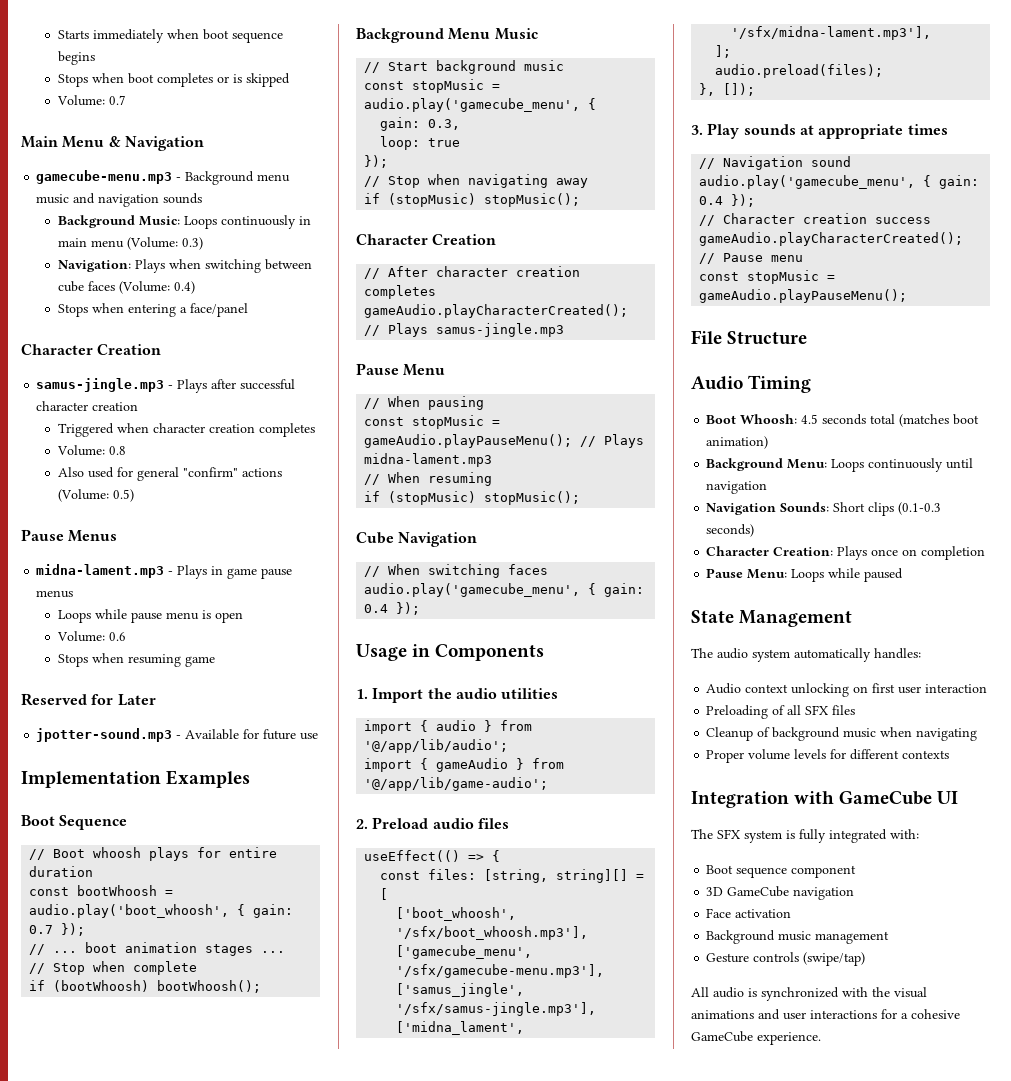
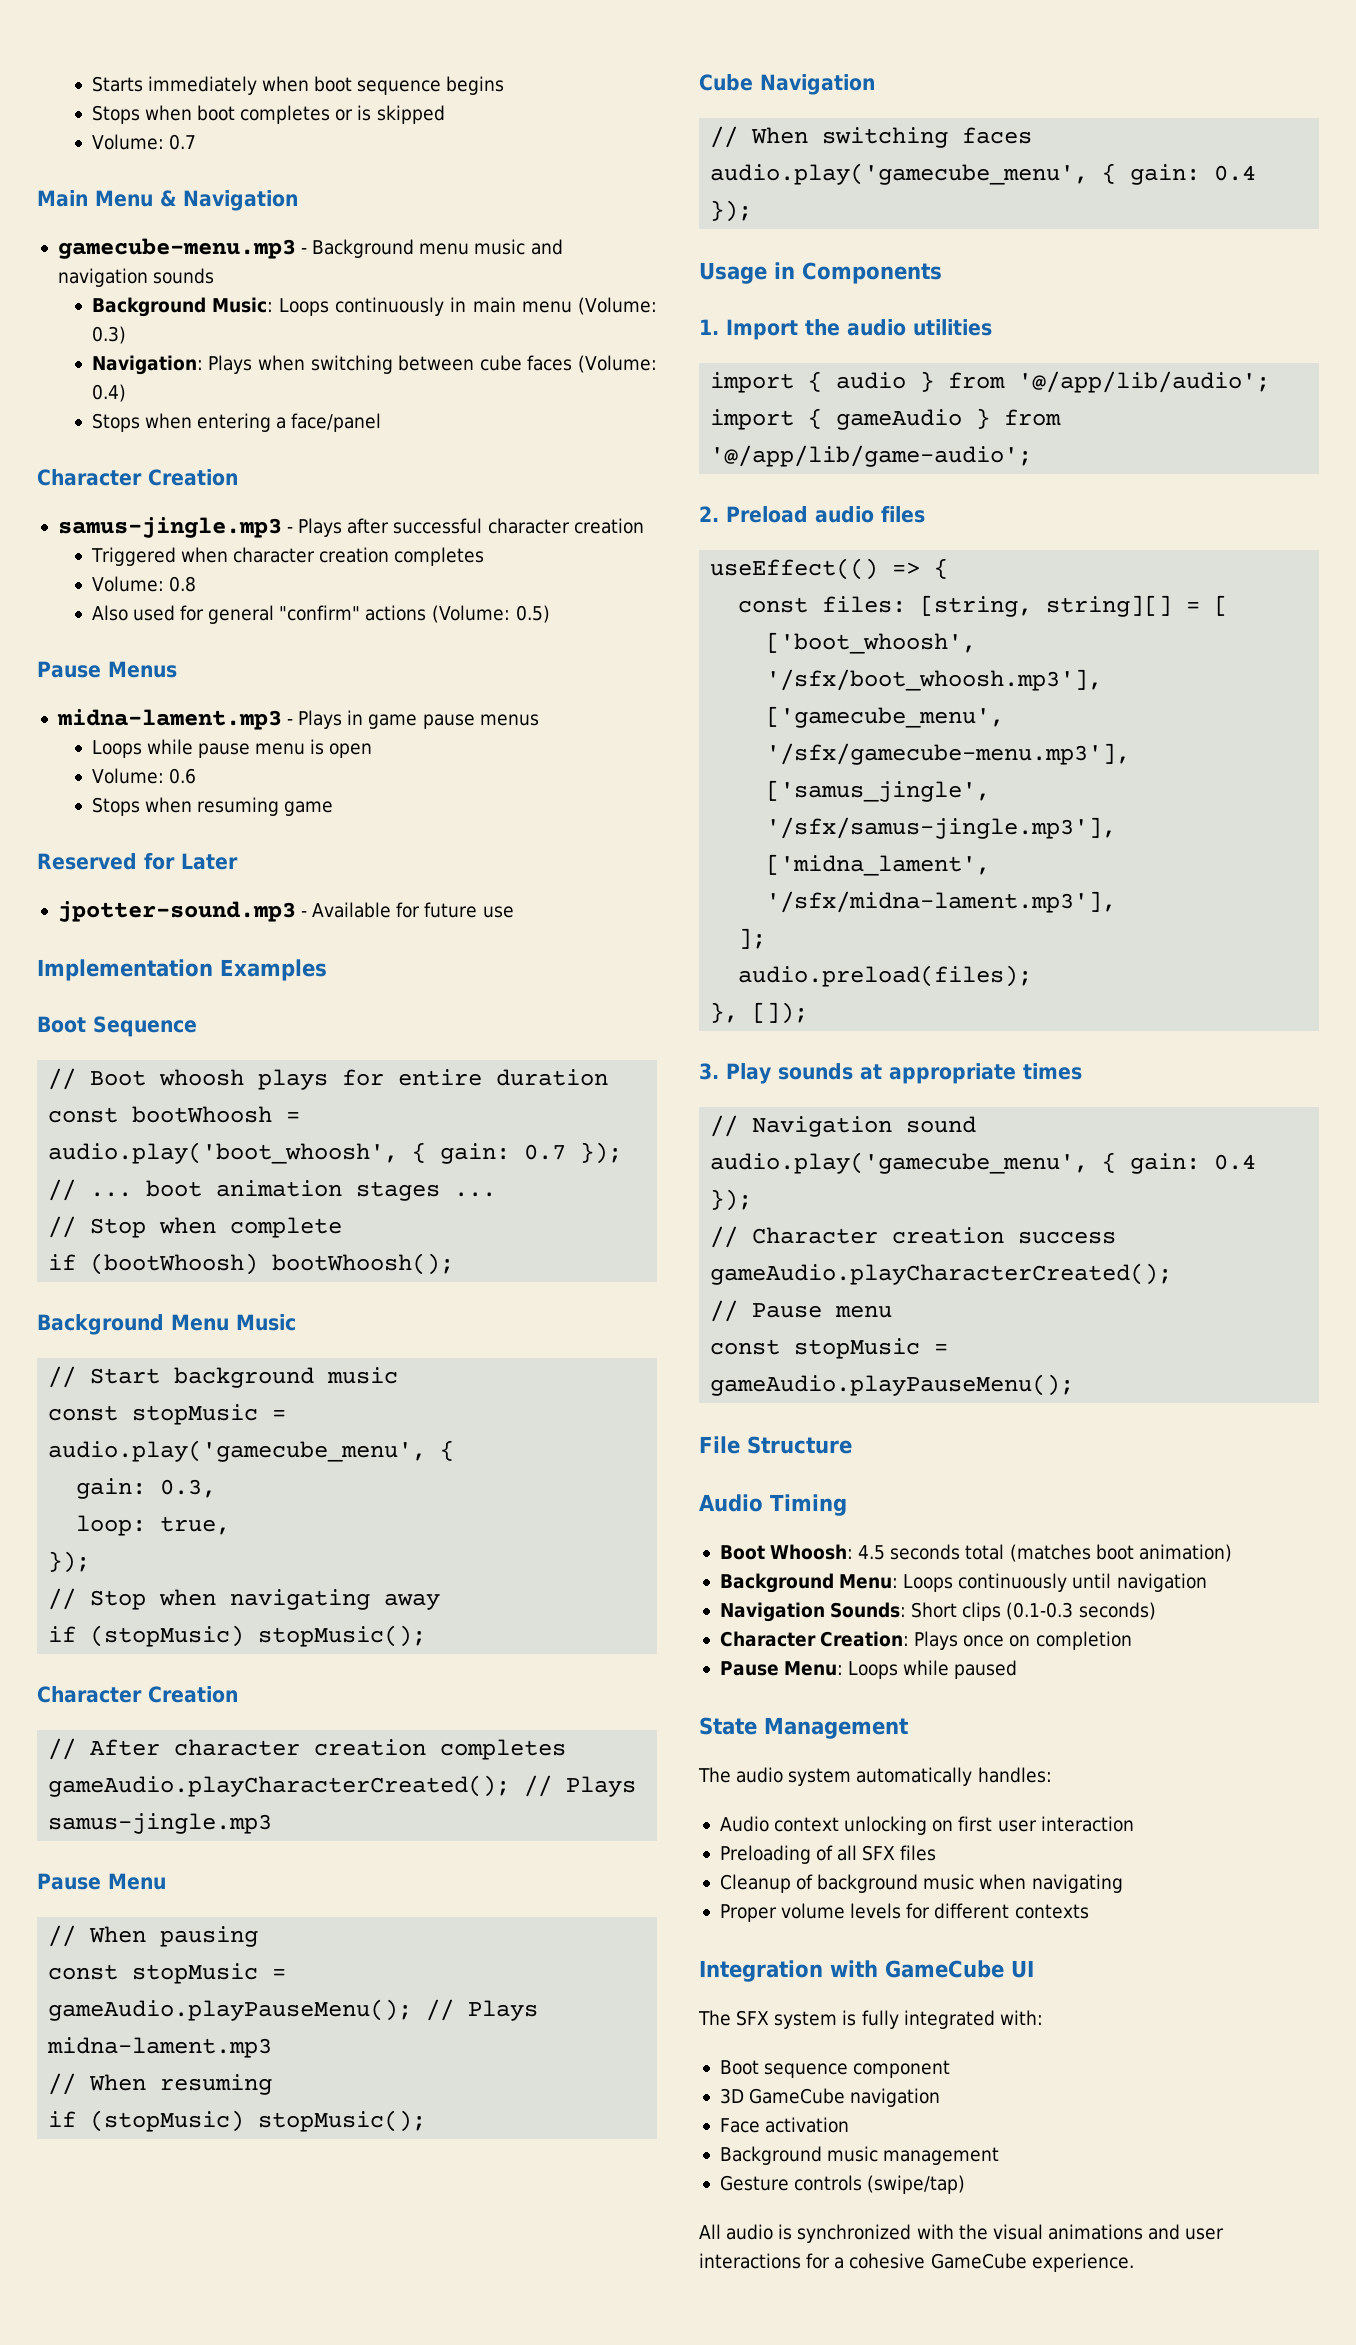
[428,138,461,147] true -> [160,1516,231,1535] true,

